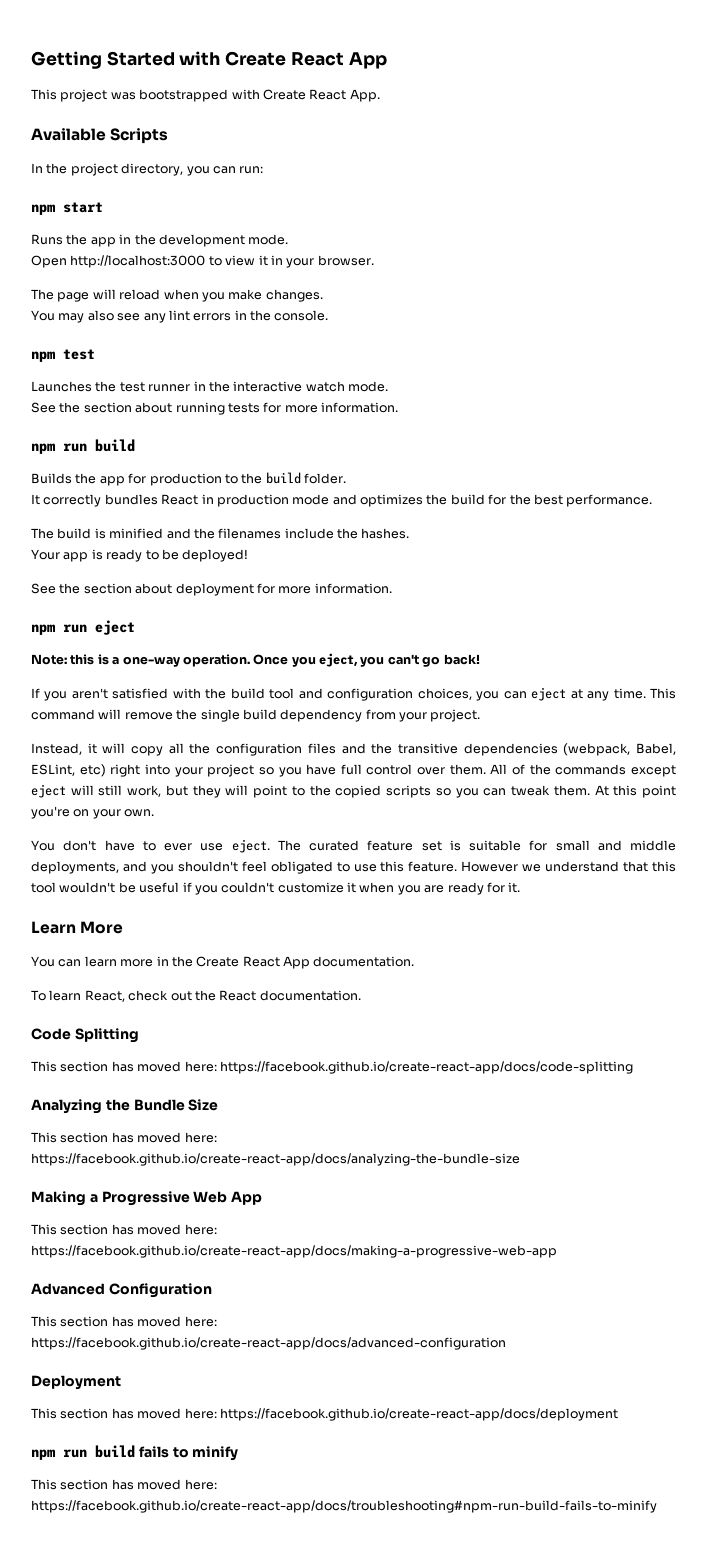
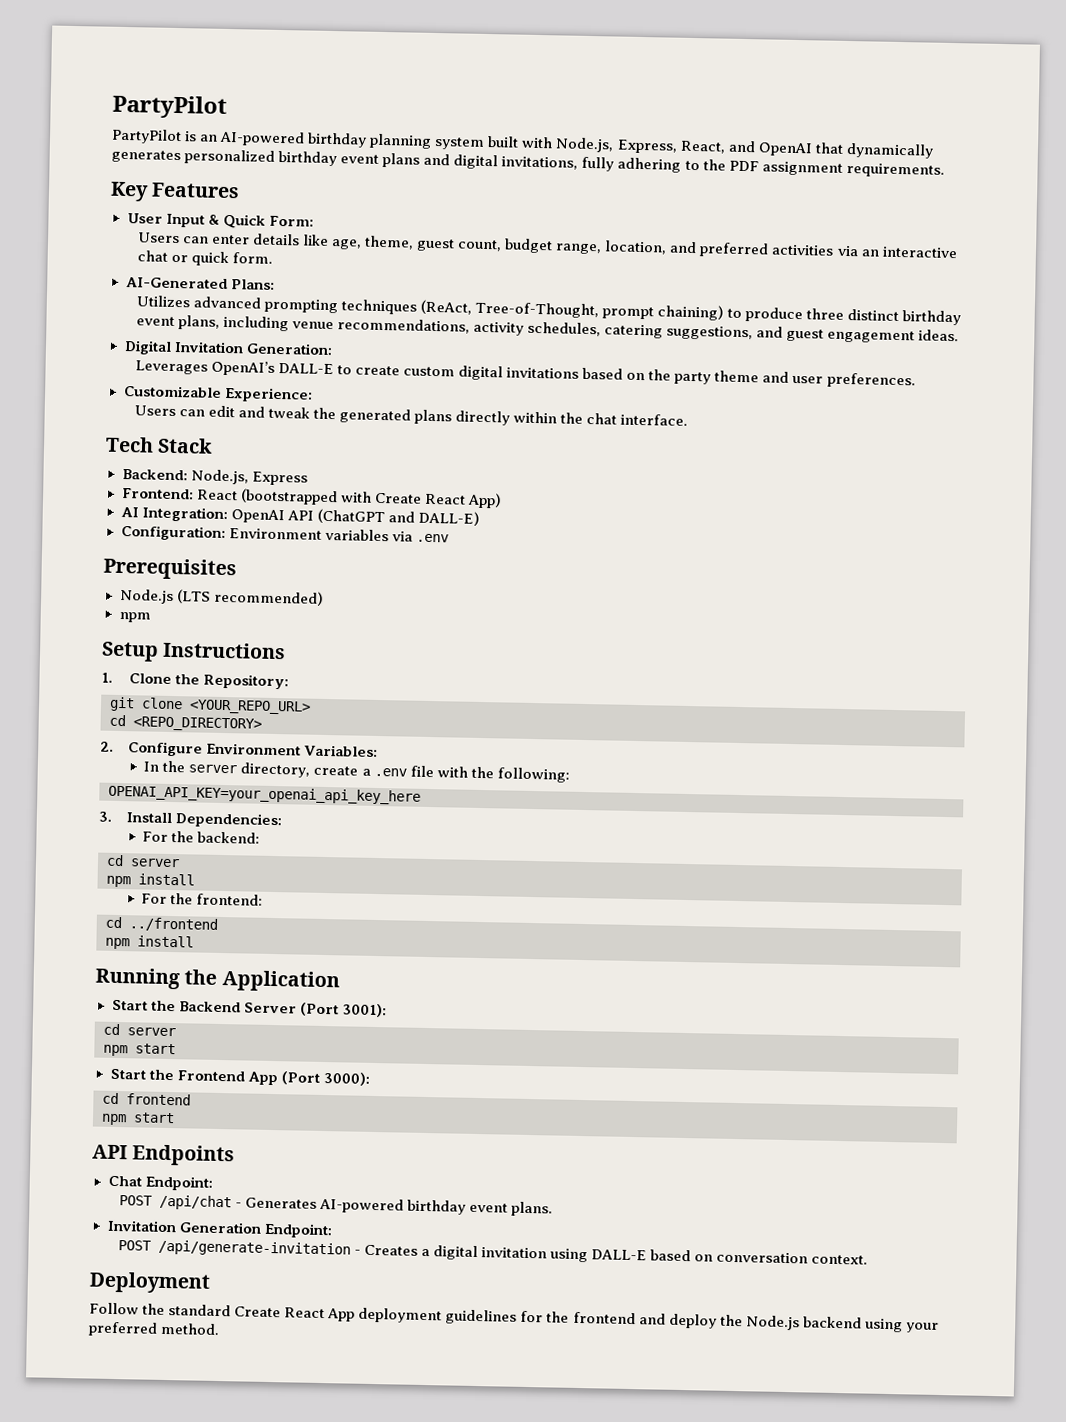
[31,51,387,69] [31,89,380,102] [31,128,169,144] [31,163,264,176] [31,202,103,215] [31,234,289,247] [31,255,374,268] [31,289,323,302] [31,310,329,323] [31,349,95,362] [31,381,388,392] [31,402,398,415] [31,439,135,454] [31,472,346,486] [31,494,653,507] [31,528,410,539] [31,549,249,562] [31,583,392,596] [31,620,135,635] [31,653,480,667] [31,687,677,701] [31,709,481,722] [31,743,676,756] [31,764,676,777] [31,784,676,798] [31,806,155,819] [31,839,676,853] [31,861,677,874] [31,882,521,895] [31,921,124,934] [31,956,415,969] [31,990,361,1002] [31,1028,139,1043] [31,1061,633,1074] [31,1099,219,1114] [31,1132,217,1143] [31,1153,520,1166] [31,1191,263,1206] [31,1224,217,1235] [31,1245,557,1258] [31,1283,212,1298] [31,1316,217,1327] [31,1337,506,1350] [31,1375,121,1390] [31,1408,618,1421] [31,1445,239,1461] [31,1479,217,1490] [31,1500,657,1513] Getting Started with Create React App // This project was bootstrapped with Create React App. // Available Scripts // In the project directory, you can run: // npm start // Runs the app in the development mode. // Open http://localhost:3000 to view it in your browser. // The page will reload when you make changes. // You may also see any lint errors in the console. // npm test // Launches the test runner in the interactive watch mode. // See the section about running tests for more information. // npm run build // Builds the app for production to the build folder. // It correctly bundles React in production mode and optimizes the build for the best performance. // The build is minified and the filenames include the hashes. // Your app is ready to be deployed! // See the section about deployment for more information. // npm run eject // Note: this is a one-way operation. Once you eject, you can't go back! // If you aren't satisfied with the build tool and configuration choices, you can eject at any time. This command will remove the single build dependency from your project. // Instead, it will copy all the configuration files and the transitive dependencies (webpack, Babel, ESLint, etc) right into your project so you have full control over them. All of the commands except eject will still work, but they will point to the copied scripts so you can tweak them. At this point you're on your own. // You don't have to ever use eject. The curated feature set is suitable for small and middle deployments, and you shouldn't feel obligated to use this feature. However we understand that this tool wouldn't be useful if you couldn't customize it when you are ready for it. // Learn More // You can learn more in the Create React App documentation. // To learn React, check out the React documentation. // Code Splitting // This section has moved here: https://facebook.github.io/create-react-app/docs/code-splitting // Analyzing the Bundle Size // This section has moved here: https://facebook.github.io/create-react-app/docs/analyzing-the-bundle-size // Making a Progressive Web App // This section has moved here: https://facebook.github.io/create-react-app/docs/making-a-progressive-web-app // Advanced Configuration // This section has moved here: https://facebook.github.io/create-react-app/docs/advanced-configuration // Deployment // This section has moved here: https://facebook.github.io/create-react-app/docs/deployment // npm run build fails to minify // This section has moved here: https://facebook.github.io/create-react-app/docs/troubleshooting#npm-run-build-fails-to-minify -> [112,94,227,119] [111,128,934,159] [111,149,945,178] [110,181,241,202] [126,213,314,229] [137,232,958,259] [136,250,273,267] [125,277,275,290] [135,295,962,326] [135,315,960,344] [123,340,333,356] [134,360,916,389] [123,385,313,403] [133,405,689,426] [105,436,214,454] [121,468,308,486] [121,487,502,509] [120,506,480,526] [120,524,449,543] [103,557,237,581] [119,588,324,606] [118,611,151,623] [101,641,287,662] [101,672,289,690] [109,696,311,715] [109,714,262,732] [100,741,378,757] [143,760,570,783] [108,784,421,805] [98,811,282,829] [142,831,261,844] [106,854,180,868] [106,873,195,888] [141,893,264,906] [105,916,218,932] [105,935,194,950] [95,967,340,993] [111,999,387,1018] [103,1023,176,1037] [103,1043,176,1057] [109,1068,370,1086] [102,1092,191,1106] [101,1112,175,1126] [92,1144,236,1167] [107,1175,213,1191] [118,1194,554,1217] [106,1219,333,1239] [117,1239,869,1265] [89,1271,211,1294] [89,1302,939,1333] [88,1321,221,1337] PartyPilot // PartyPilot is an AI-powered birthday planning system built with Node.js, Express, React, and OpenAI that dynamically generates personalized birthday event plans and digital invitations, fully adhering to the PDF assignment requirements. // Key Features // User Input & Quick Form: // Users can enter details like age, theme, guest count, budget range, location, and preferred activities via an interactive chat or quick form. // AI-Generated Plans: // Utilizes advanced prompting techniques (ReAct, Tree-of-Thought, prompt chaining) to produce three distinct birthday event plans, including venue recommendations, activity schedules, catering suggestions, and guest engagement ideas. // Digital Invitation Generation: // Leverages OpenAI’s DALL-E to create custom digital invitations based on the party theme and user preferences. // Customizable Experience: // Users can edit and tweak the generated plans directly within the chat interface. // Tech Stack // Backend: Node.js, Express // Frontend: React (bootstrapped with Create React App) // AI Integration: OpenAI API (ChatGPT and DALL-E) // Configuration: Environment variables via .env // Prerequisites // Node.js (LTS recommended) // npm // Setup Instructions // 1. Clone the Repository: // git clone <YOUR_REPO_URL> // cd <REPO_DIRECTORY> // 2. Configure Environment Variables: // In the server directory, create a .env file with the following: // OPENAI_API_KEY=your_openai_api_key_here // 3. Install Dependencies: // For the backend: // cd server // npm install // For the frontend: // cd ../frontend // npm install // Running the Application // Start the Backend Server (Port 3001): // cd server // npm start // Start the Frontend App (Port 3000): // cd frontend // npm start // API Endpoints // Chat Endpoint: // POST /api/chat - Generates AI-powered birthday event plans. // Invitation Generation Endpoint: // POST /api/generate-invitation - Creates a digital invitation using DALL-E based on conversation context. // Deployment // Follow the standard Create React App deployment guidelines for the frontend and deploy the Node.js backend using your preferred method.

